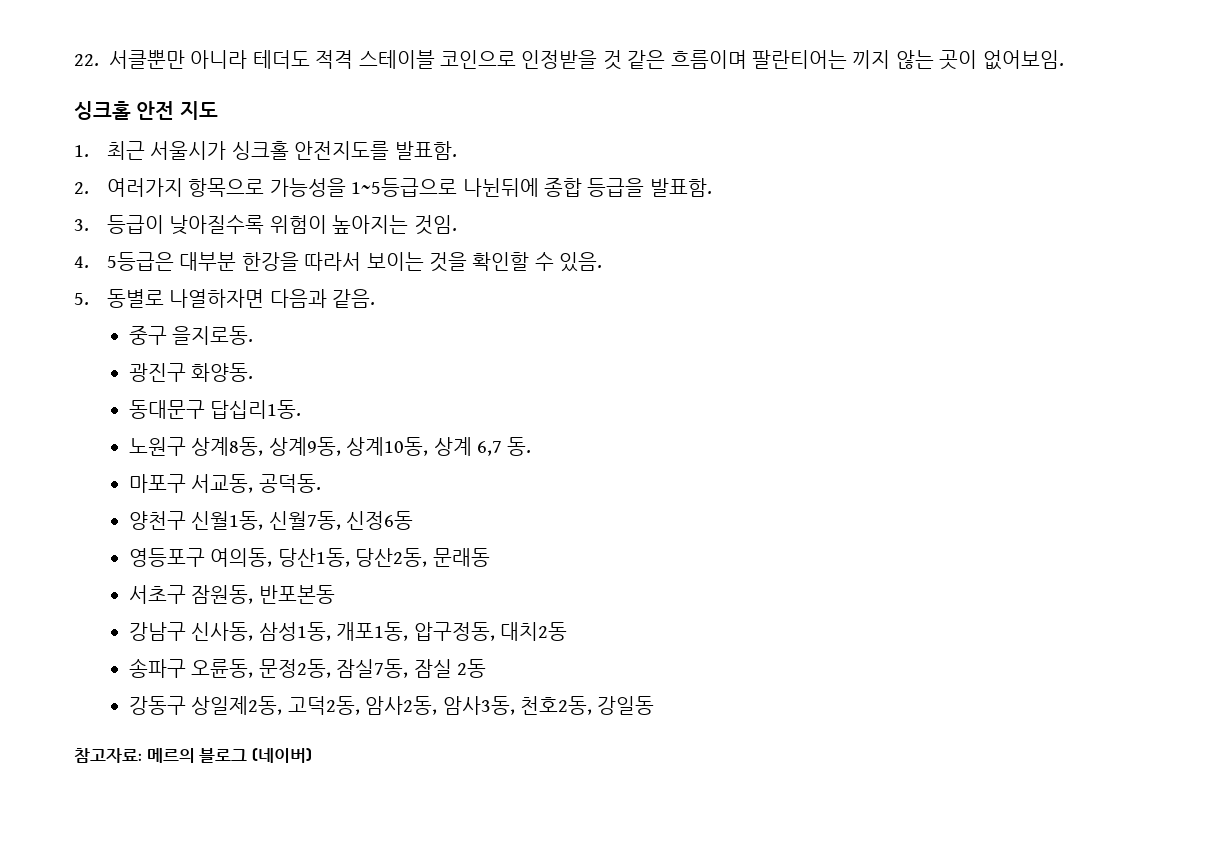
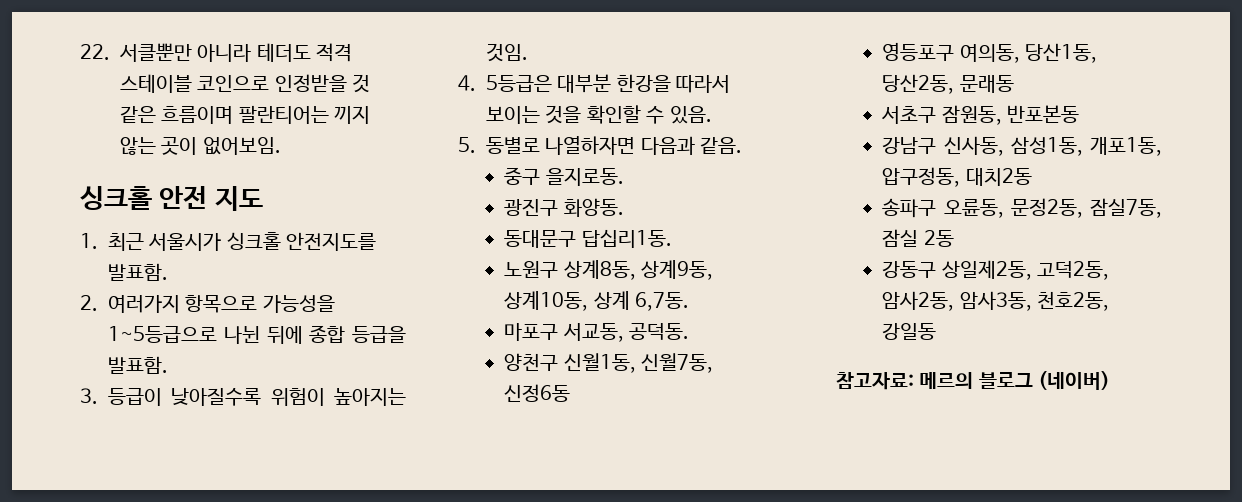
[462,178,539,197] 나뉜뒤에 -> [223,326,303,344] 나뉜 뒤에
[477,437,532,456] 6,7 동. -> [635,292,690,311] 6,7동.

